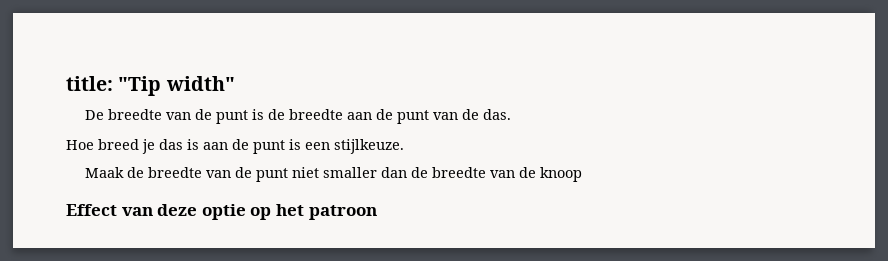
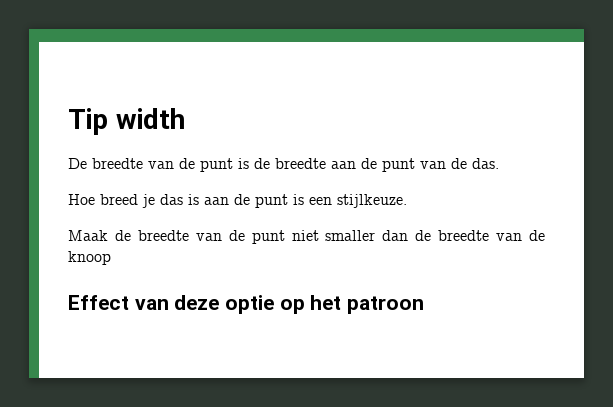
[66,76,235,96] title: "Tip width" -> [68,108,185,135] Tip width

